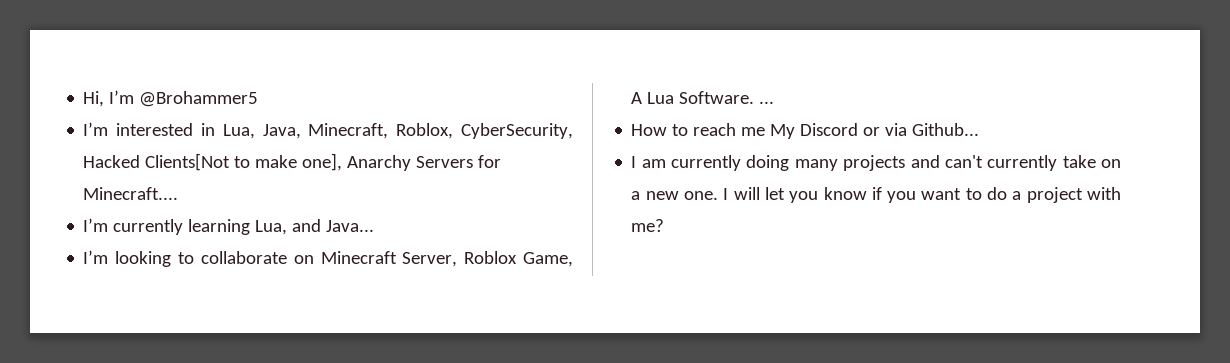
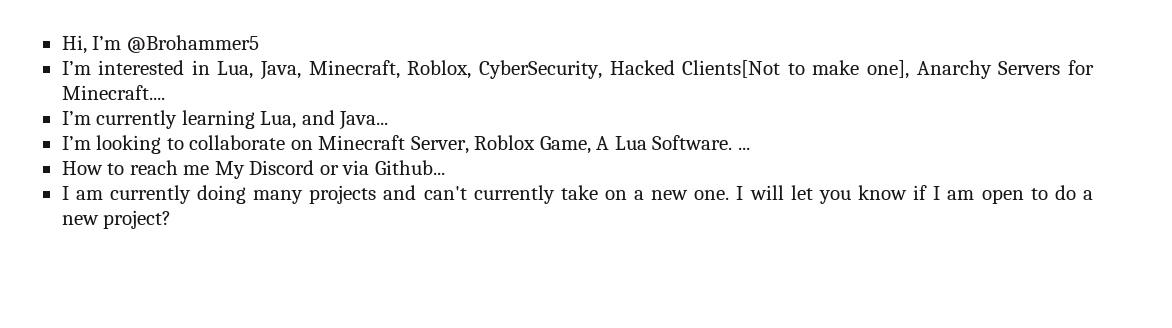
[887,187,1121,203] [631,219,665,232] you want to do a project with me? -> [933,185,1094,204] [61,210,172,229] I am open to do a new project?

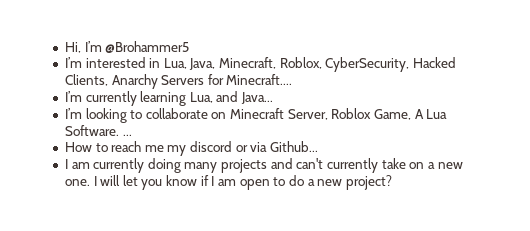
[682,60,910,79] Clients[Not to make one], -> [64,74,108,86] Clients,
[214,160,315,179] My Discord -> [167,141,233,156] my discord

